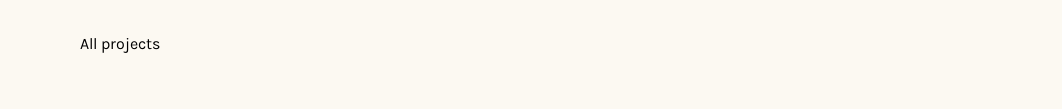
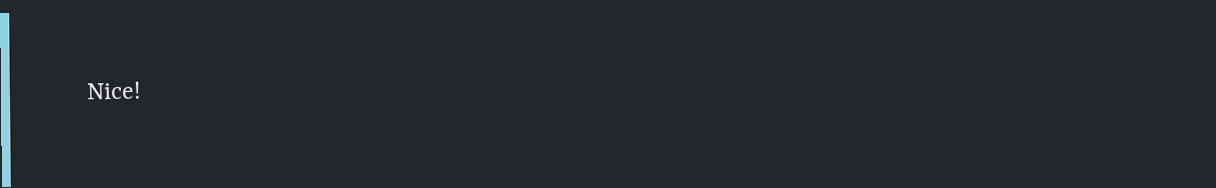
[80,37,161,53] All projects -> [86,81,142,100] Nice!

